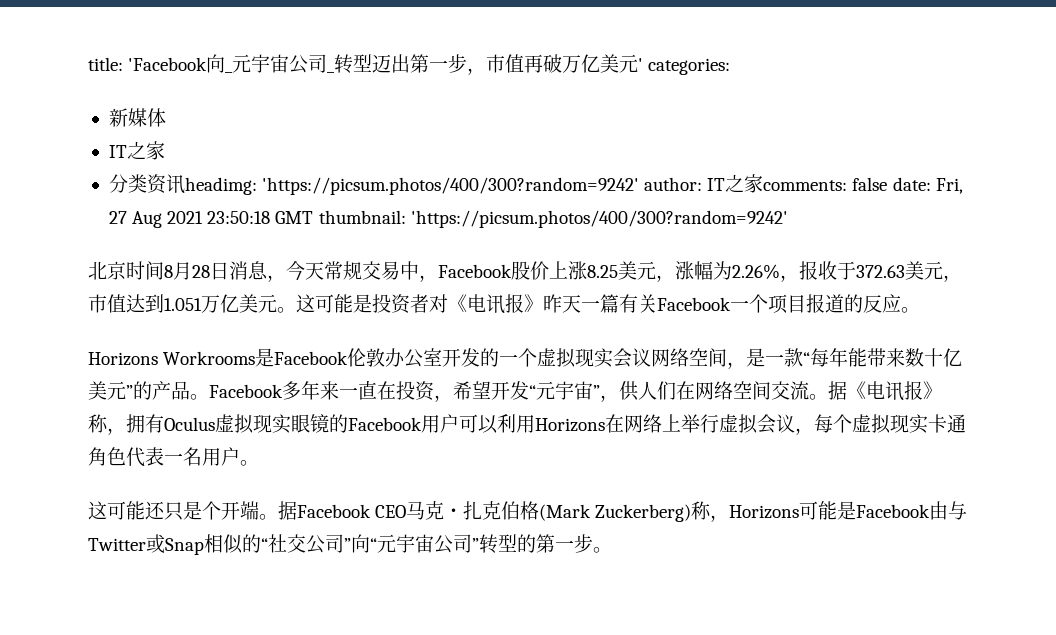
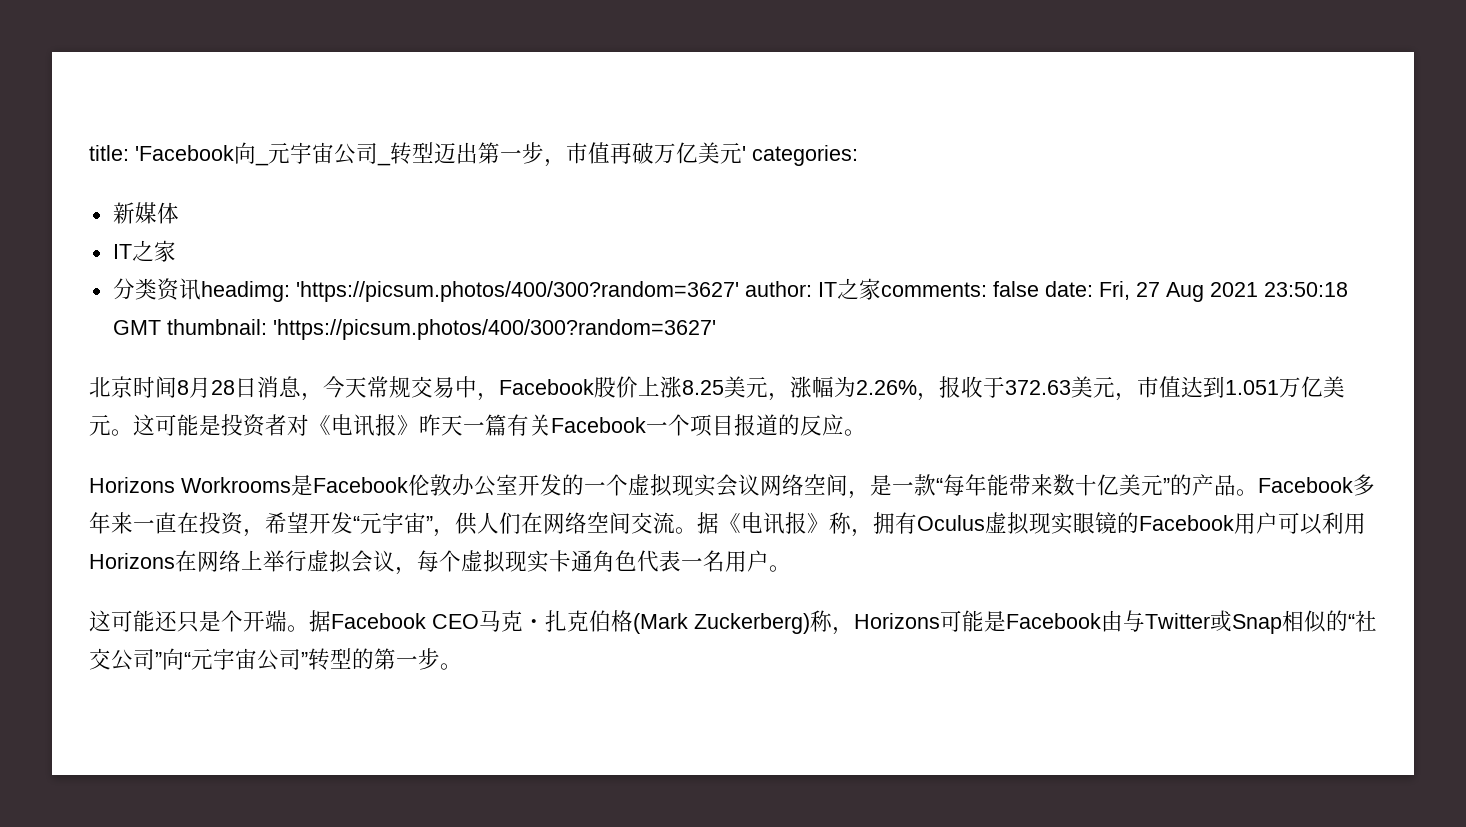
[262,177,640,195] 'https://picsum.photos/400/300?random=9242' -> [295,281,739,302] 'https://picsum.photos/400/300?random=3627'
[410,210,788,228] 'https://picsum.photos/400/300?random=9242' -> [272,319,716,340] 'https://picsum.photos/400/300?random=3627'

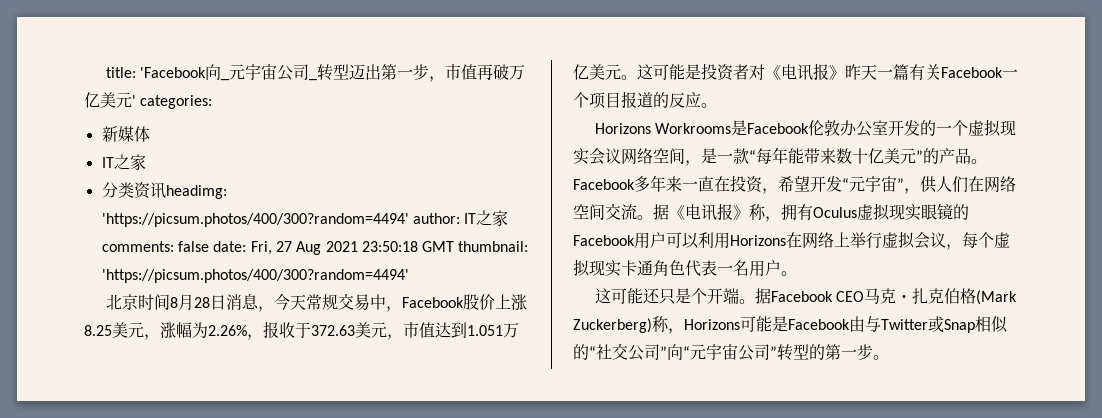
[295,281,739,302] 'https://picsum.photos/400/300?random=3627' -> [101,213,409,227] 'https://picsum.photos/400/300?random=4494'
[272,319,716,340] 'https://picsum.photos/400/300?random=3627' -> [101,269,409,283] 'https://picsum.photos/400/300?random=4494'

